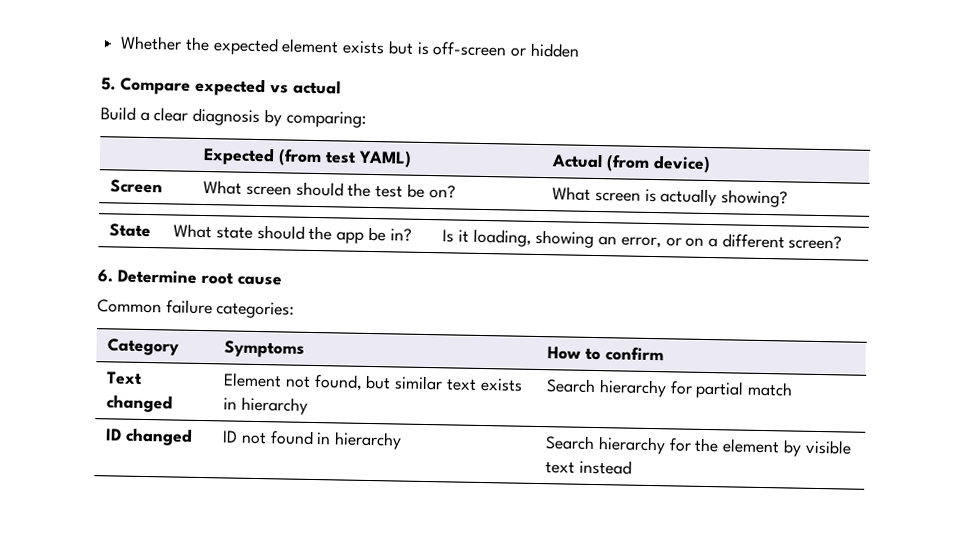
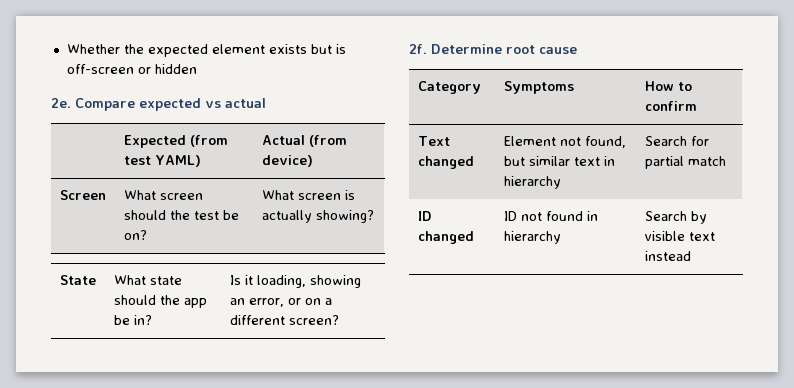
[101,77,116,91] 5. -> [51,98,71,108] 2e.
[100,106,367,128] // Build a clear diagnosis by comparing: -> (266, 103) none
[97,269,113,283] 6. -> [409,44,427,54] 2f.
[97,299,296,319] // Common failure categories: -> (577, 50) none
[479,377,523,392] [223,396,308,415] [546,378,667,398] exists in hierarchy | Search hierarchy -> [603,156,615,166] [503,176,561,189] [644,136,687,146] in hierarchy | Search
[597,436,781,455] hierarchy for the element -> (687, 216) none

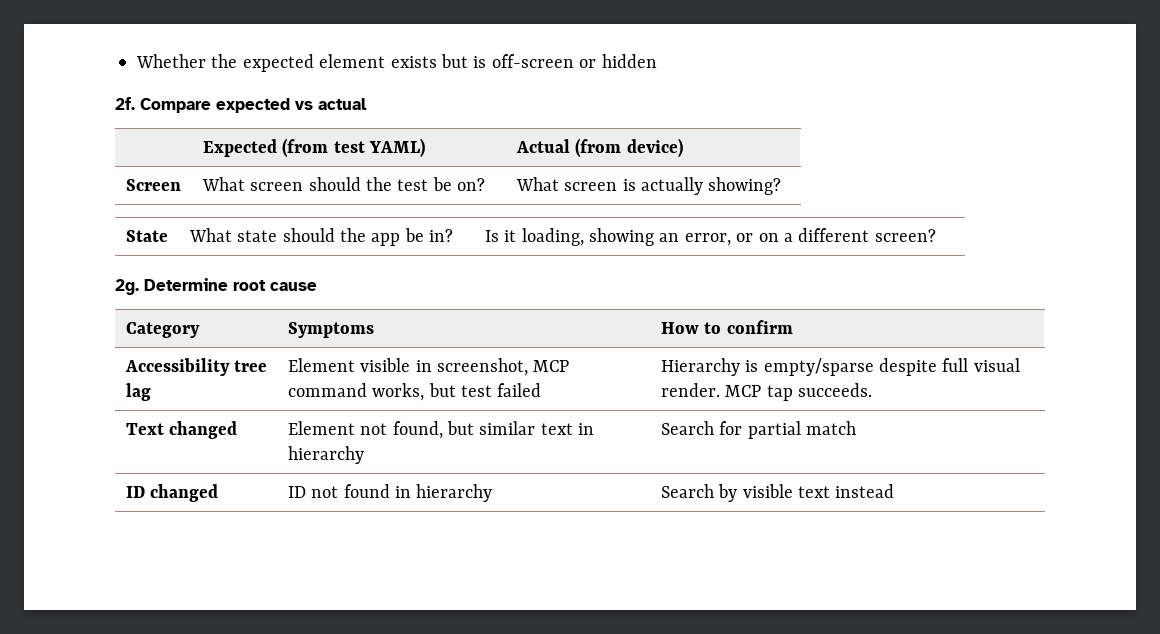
[51,98,71,108] 2e. -> [115,97,135,110] 2f.
[409,44,427,54] 2f. -> [115,279,139,295] 2g.
(697, 106) none -> [124,358,268,376] [125,383,151,401] [287,358,570,376] [287,383,542,401] [660,358,1020,376] [660,383,872,401] // Accessibility tree lag | Element visible in screenshot, MCP command works, but test failed | Hierarchy is empty/sparse despite full visual render. MCP tap succeeds.

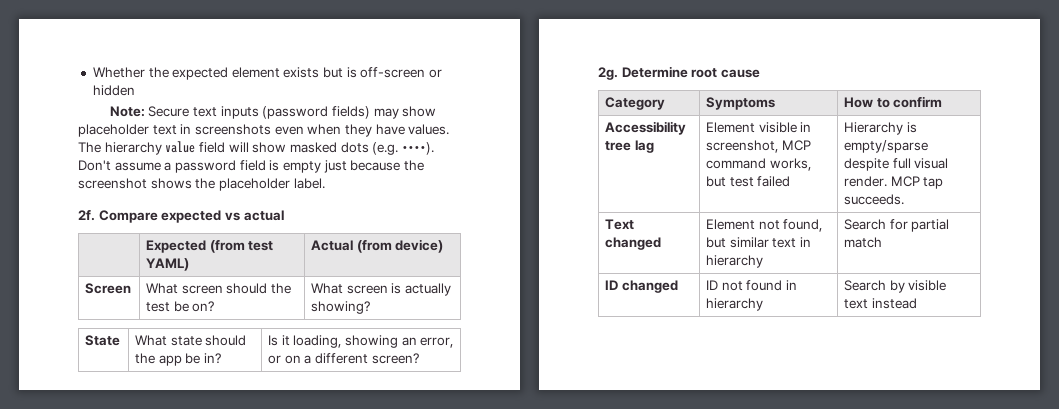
(657, 61) none -> [109,106,437,119] [78,124,450,137] [78,141,434,155] [78,160,424,173] [78,178,325,191] // Note: Secure text inputs (password fields) may show placeholder text in screenshots even when they have values. The hierarchy value field will show masked dots (e.g. ••••). Don't assume a password field is empty just because the screenshot shows the placeholder label.

